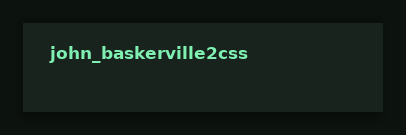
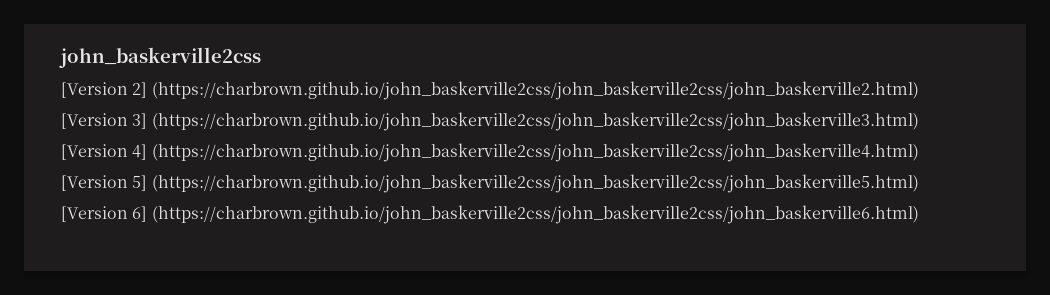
(248, 54) none -> [61,81,919,100] [61,112,919,131] [61,143,919,162] [61,174,919,193] [61,205,919,224] // [Version 2] (https://charbrown.github.io/john_baskerville2css/john_baskerville2css/john_baskerville2.html) // [Version 3] (https://charbrown.github.io/john_baskerville2css/john_baskerville2css/john_baskerville3.html) // [Version 4] (https://charbrown.github.io/john_baskerville2css/john_baskerville2css/john_baskerville4.html) // [Version 5] (https://charbrown.github.io/john_baskerville2css/john_baskerville2css/john_baskerville5.html) // [Version 6] (https://charbrown.github.io/john_baskerville2css/john_baskerville2css/john_baskerville6.html)

